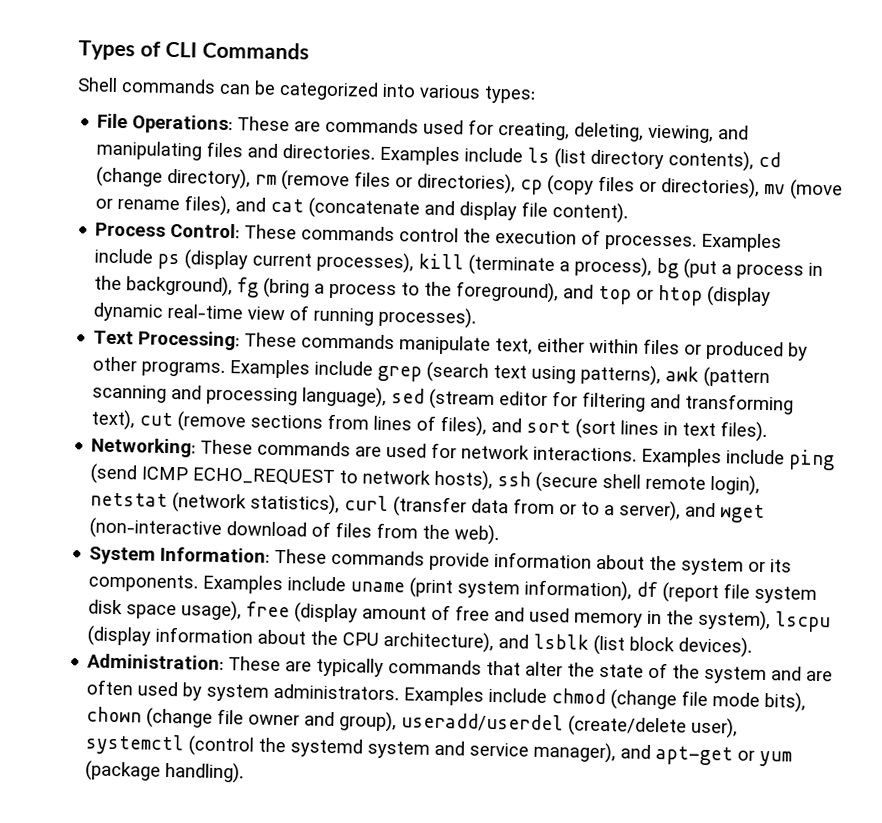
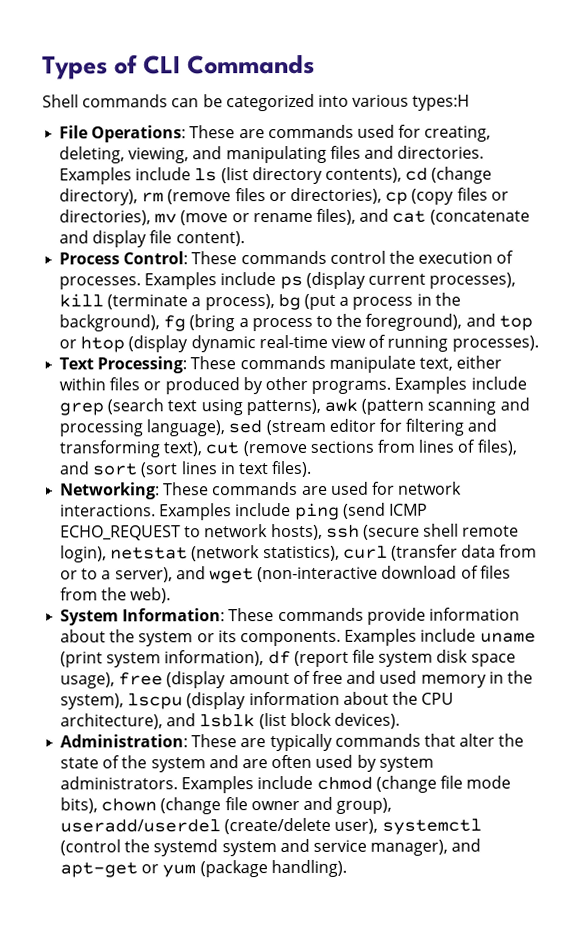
[484,85,536,104] types: -> [412,94,471,111] types:H

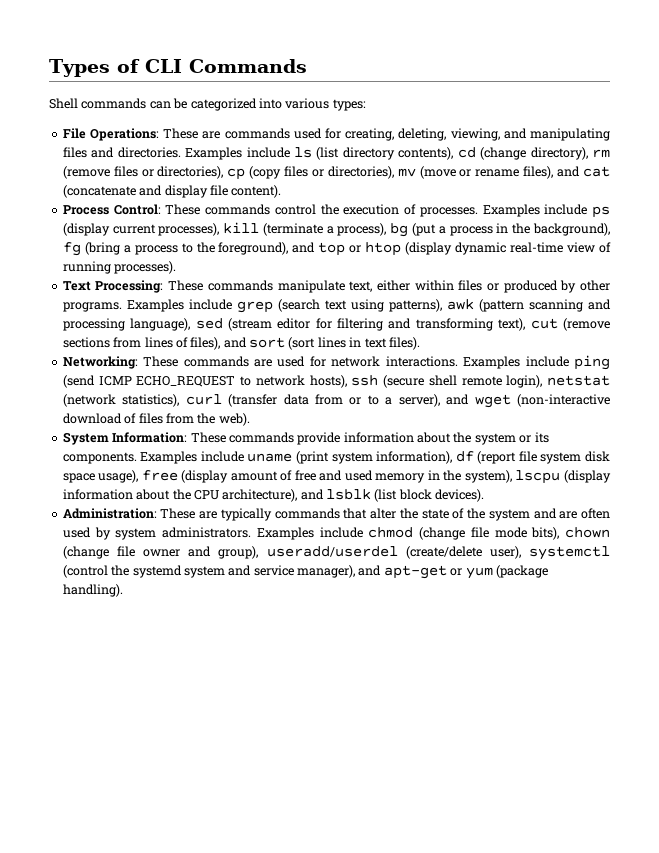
[412,94,471,111] types:H -> [332,99,366,111] types:

